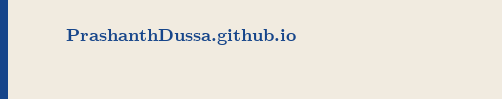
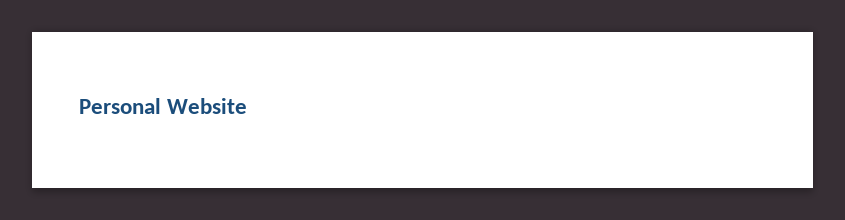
[66,29,296,45] PrashanthDussa.github.io -> [79,98,248,114] Personal Website

